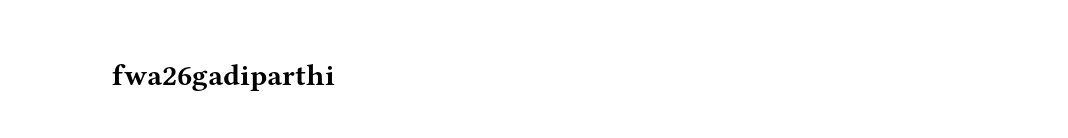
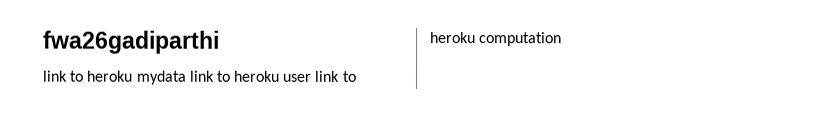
(335, 77) none -> [42,70,356,85] [430,32,563,47] // link to heroku mydata link to heroku user link to heroku computation

